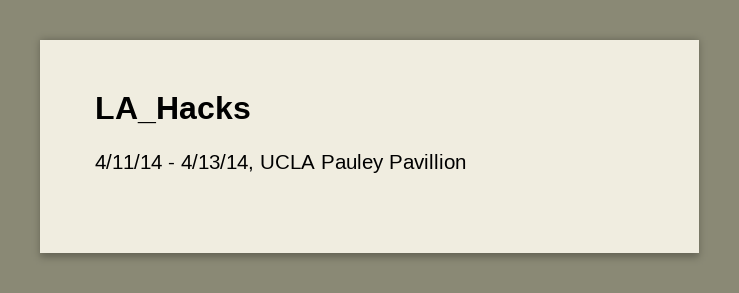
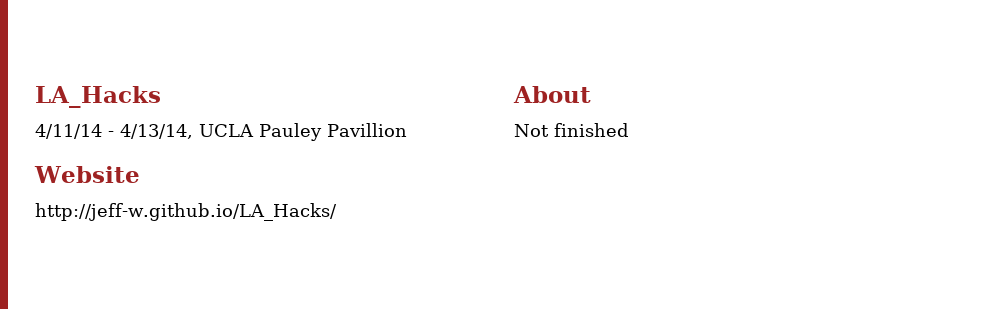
(466, 161) none -> [34,166,140,183] [35,203,337,221] [513,86,591,103] [514,123,629,137] // Website // http://jeff-w.github.io/LA_Hacks/ // About // Not finished

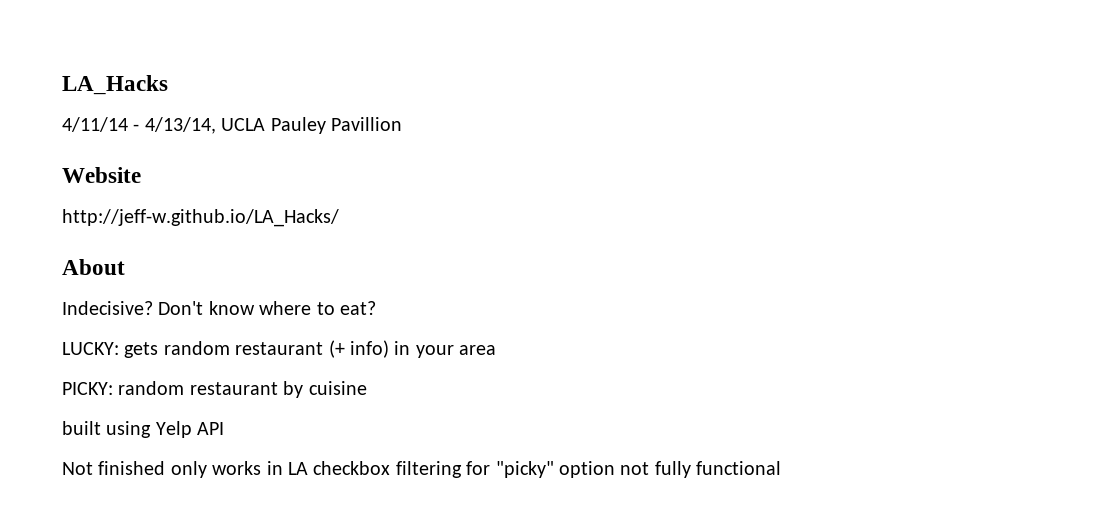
[514,123,629,137] Not finished -> [62,301,376,315] [62,340,497,358] [62,381,367,398] [62,421,225,438] [62,461,782,478] Indecisive? Don't know where to eat? // LUCKY: gets random restaurant (+ info) in your area // PICKY: random restaurant by cuisine // built using Yelp API // Not finished only works in LA checkbox filtering for "picky" option not fully functional

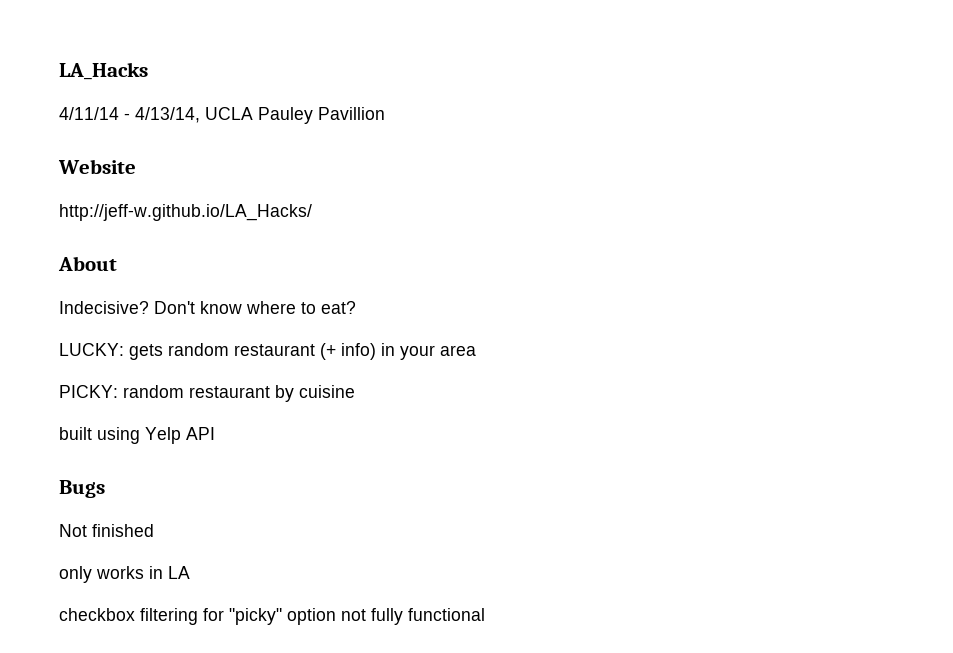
(225, 428) none -> [59,480,105,498] // Bugs
(166, 468) none -> (154, 530) //
(308, 468) none -> (190, 572) //

